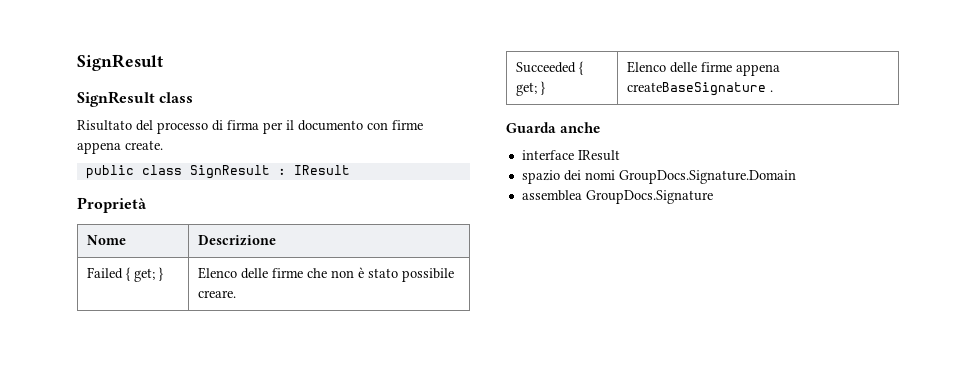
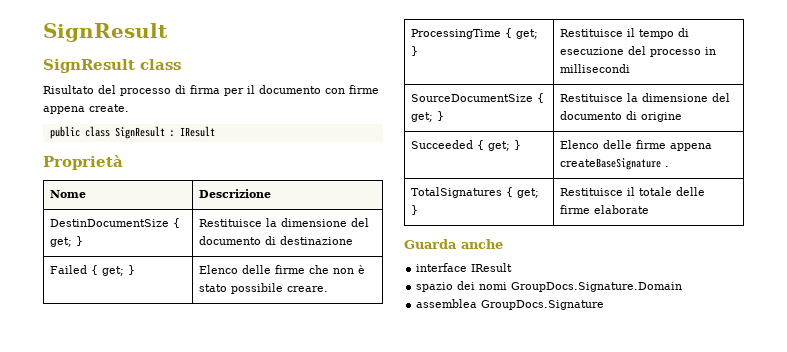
(277, 240) none -> [49,218,180,228] [49,236,83,247] [198,218,369,227] [198,236,353,245] // DestinDocumentSize { get; } | Restituisce la dimensione del documento di destinazione
(237, 294) none -> [410,28,538,39] [410,46,418,56] [559,28,689,39] [559,46,716,57] [559,64,630,73] [410,93,544,103] [410,111,444,122] [559,93,730,102] [559,111,682,122] // ProcessingTime { get; } | Restituisce il tempo di esecuzione del processo in millisecondi // SourceDocumentSize { get; } | Restituisce la dimensione del documento di origine
(774, 91) none -> [410,187,539,198] [410,205,418,215] [559,187,705,196] [559,205,649,214] // TotalSignatures { get; } | Restituisce il totale delle firme elaborate

